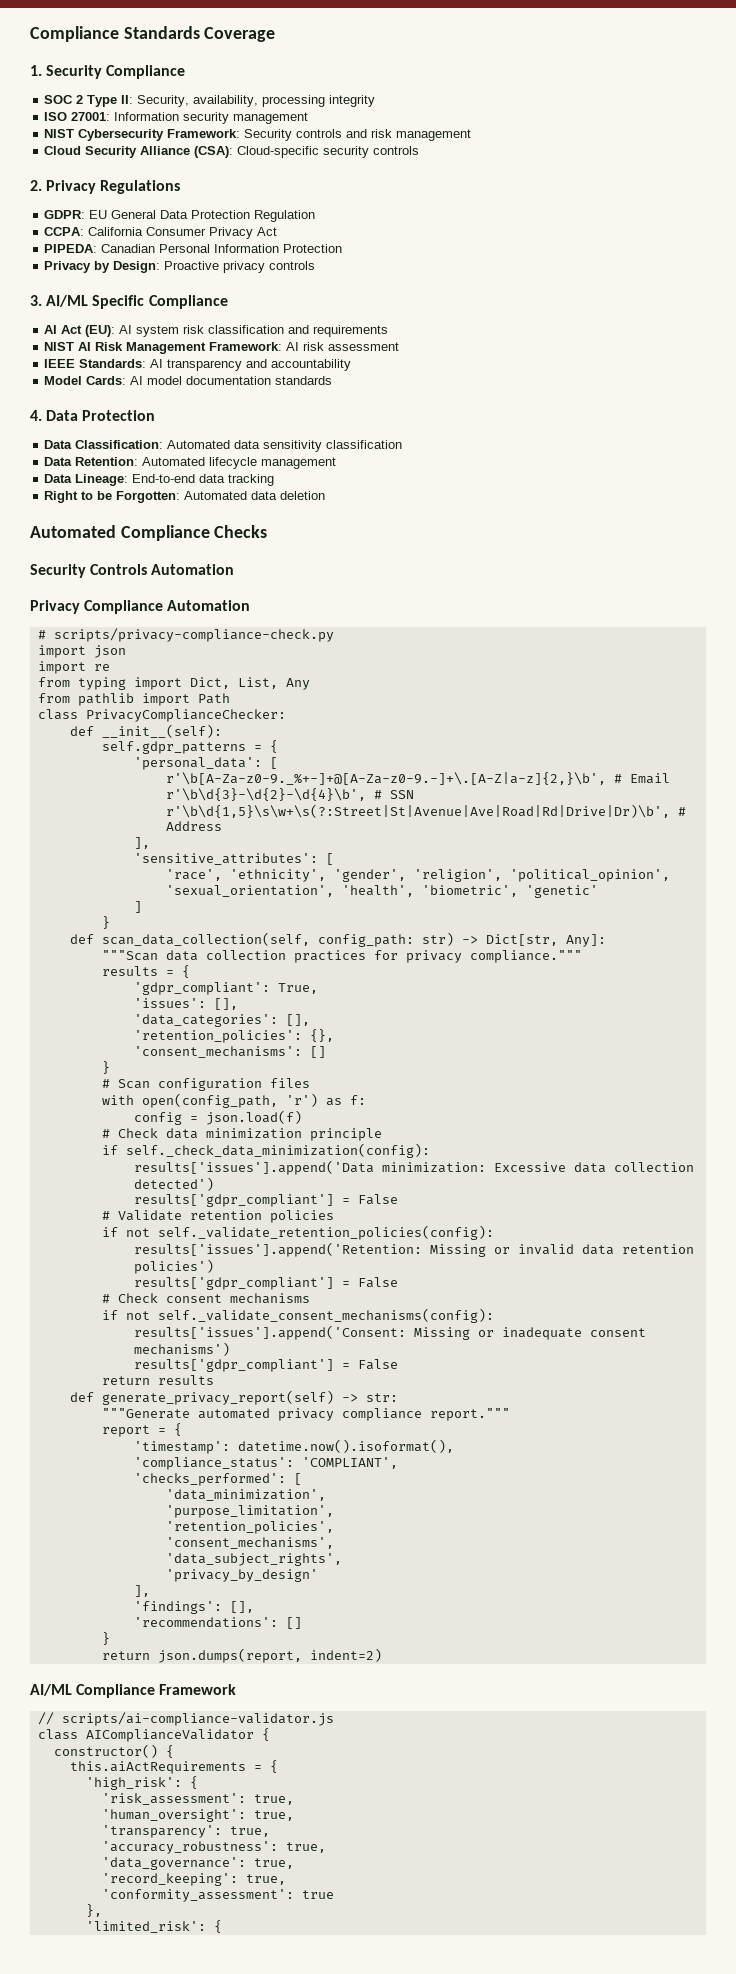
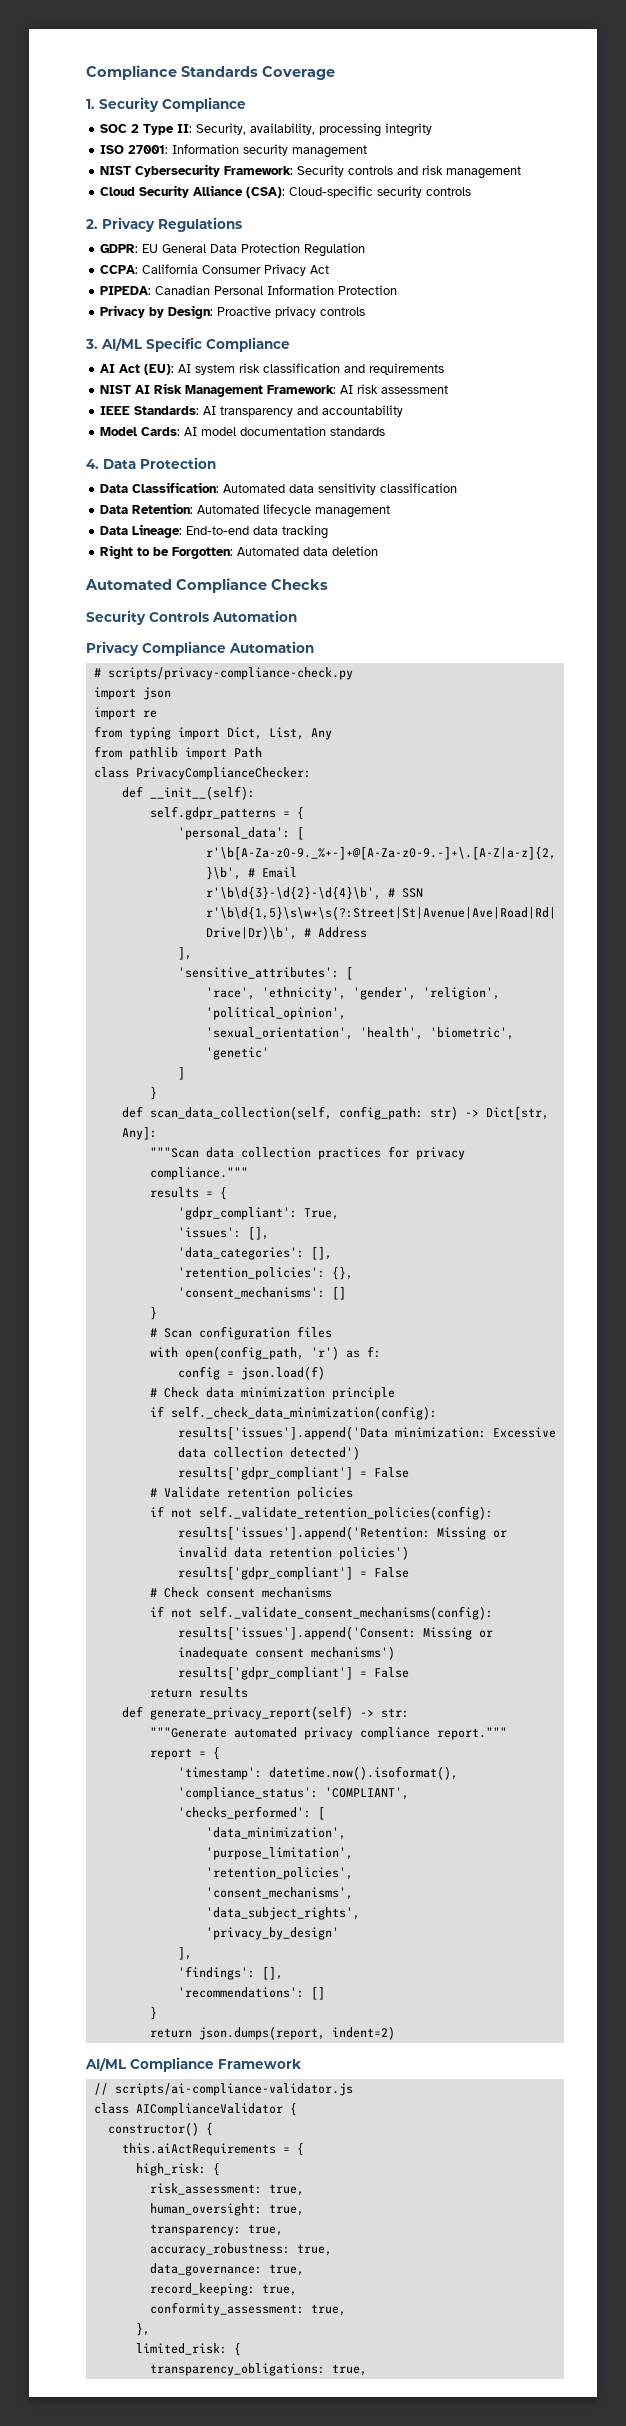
[85,1776,198,1790] [101,1793,294,1805] [101,1809,294,1822] [101,1825,270,1838] [101,1841,326,1854] [101,1857,294,1870] [101,1873,286,1886] [101,1889,334,1902] 'high_risk': { // 'risk_assessment': true, // 'human_oversight': true, // 'transparency': true, // 'accuracy_robustness': true, // 'data_governance': true, // 'record_keeping': true, // 'conformity_assessment': true -> [135,2162,220,2176] [149,2183,304,2196] [149,2203,304,2216] [149,2224,283,2236] [149,2243,332,2256] [149,2263,304,2276] [149,2283,297,2296] [149,2302,346,2316] high_risk: { // risk_assessment: true, // human_oversight: true, // transparency: true, // accuracy_robustness: true, // data_governance: true, // record_keeping: true, // conformity_assessment: true,
[85,1920,222,1933] 'limited_risk': { -> [135,2342,241,2356] [149,2363,367,2376] limited_risk: { // transparency_obligations: true,

